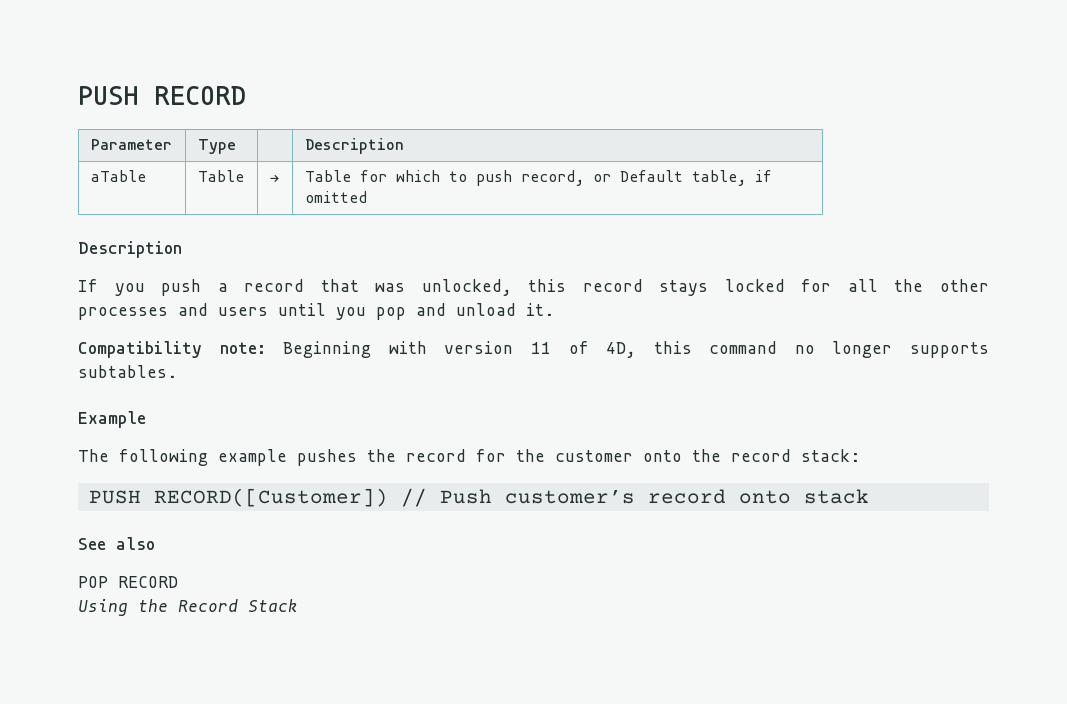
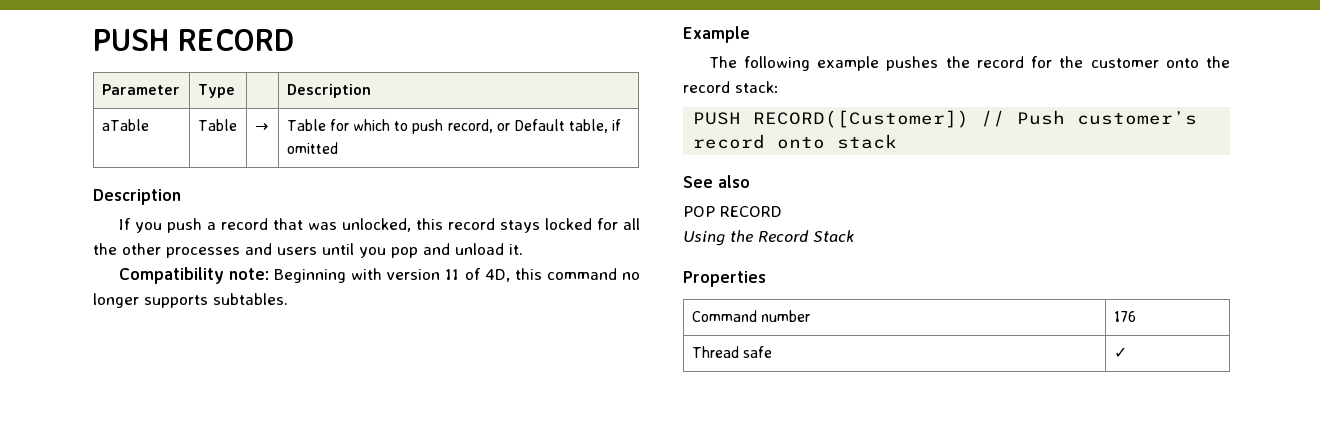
(298, 605) none -> [683,271,766,287] [691,310,810,322] [1113,311,1136,322] [691,346,772,358] [1113,347,1127,358] // Properties // Command number | 176 // Thread safe | ✓

